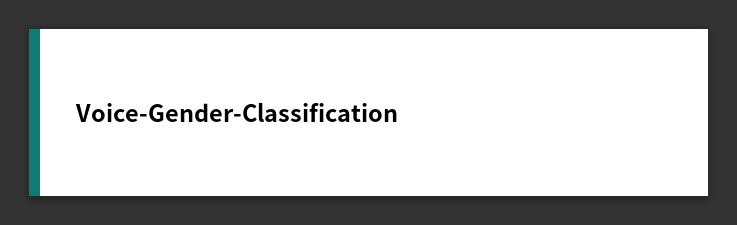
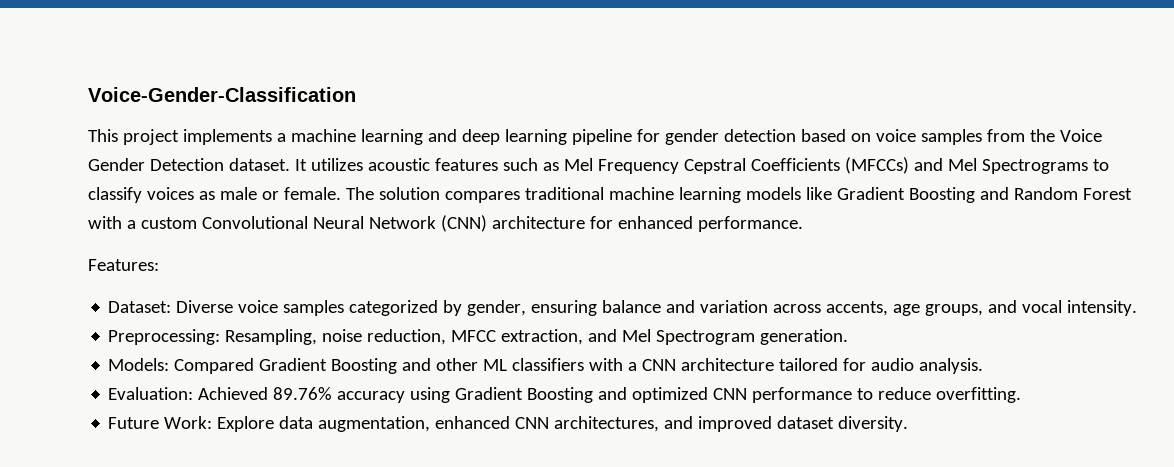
(398, 112) none -> [88,129,1102,145] [88,157,1109,174] [88,187,1132,203] [88,215,803,232] [88,259,159,271] [108,300,1138,316] [108,329,849,345] [108,358,984,374] [108,387,1022,403] [108,416,909,432] // This project implements a machine learning and deep learning pipeline for gender detection based on voice samples from the Voice Gender Detection dataset. It utilizes acoustic features such as Mel Frequency Cepstral Coefficients (MFCCs) and Mel Spectrograms to classify voices as male or female. The solution compares traditional machine learning models like Gradient Boosting and Random Forest with a custom Convolutional Neural Network (CNN) architecture for enhanced performance. // Features: // Dataset: Diverse voice samples categorized by gender, ensuring balance and variation across accents, age groups, and vocal intensity. // Preprocessing: Resampling, noise reduction, MFCC extraction, and Mel Spectrogram generation. // Models: Compared Gradient Boosting and other ML classifiers with a CNN architecture tailored for audio analysis. // Evaluation: Achieved 89.76% accuracy using Gradient Boosting and optimized CNN performance to reduce overfitting. // Future Work: Explore data augmentation, enhanced CNN architectures, and improved dataset diversity.

